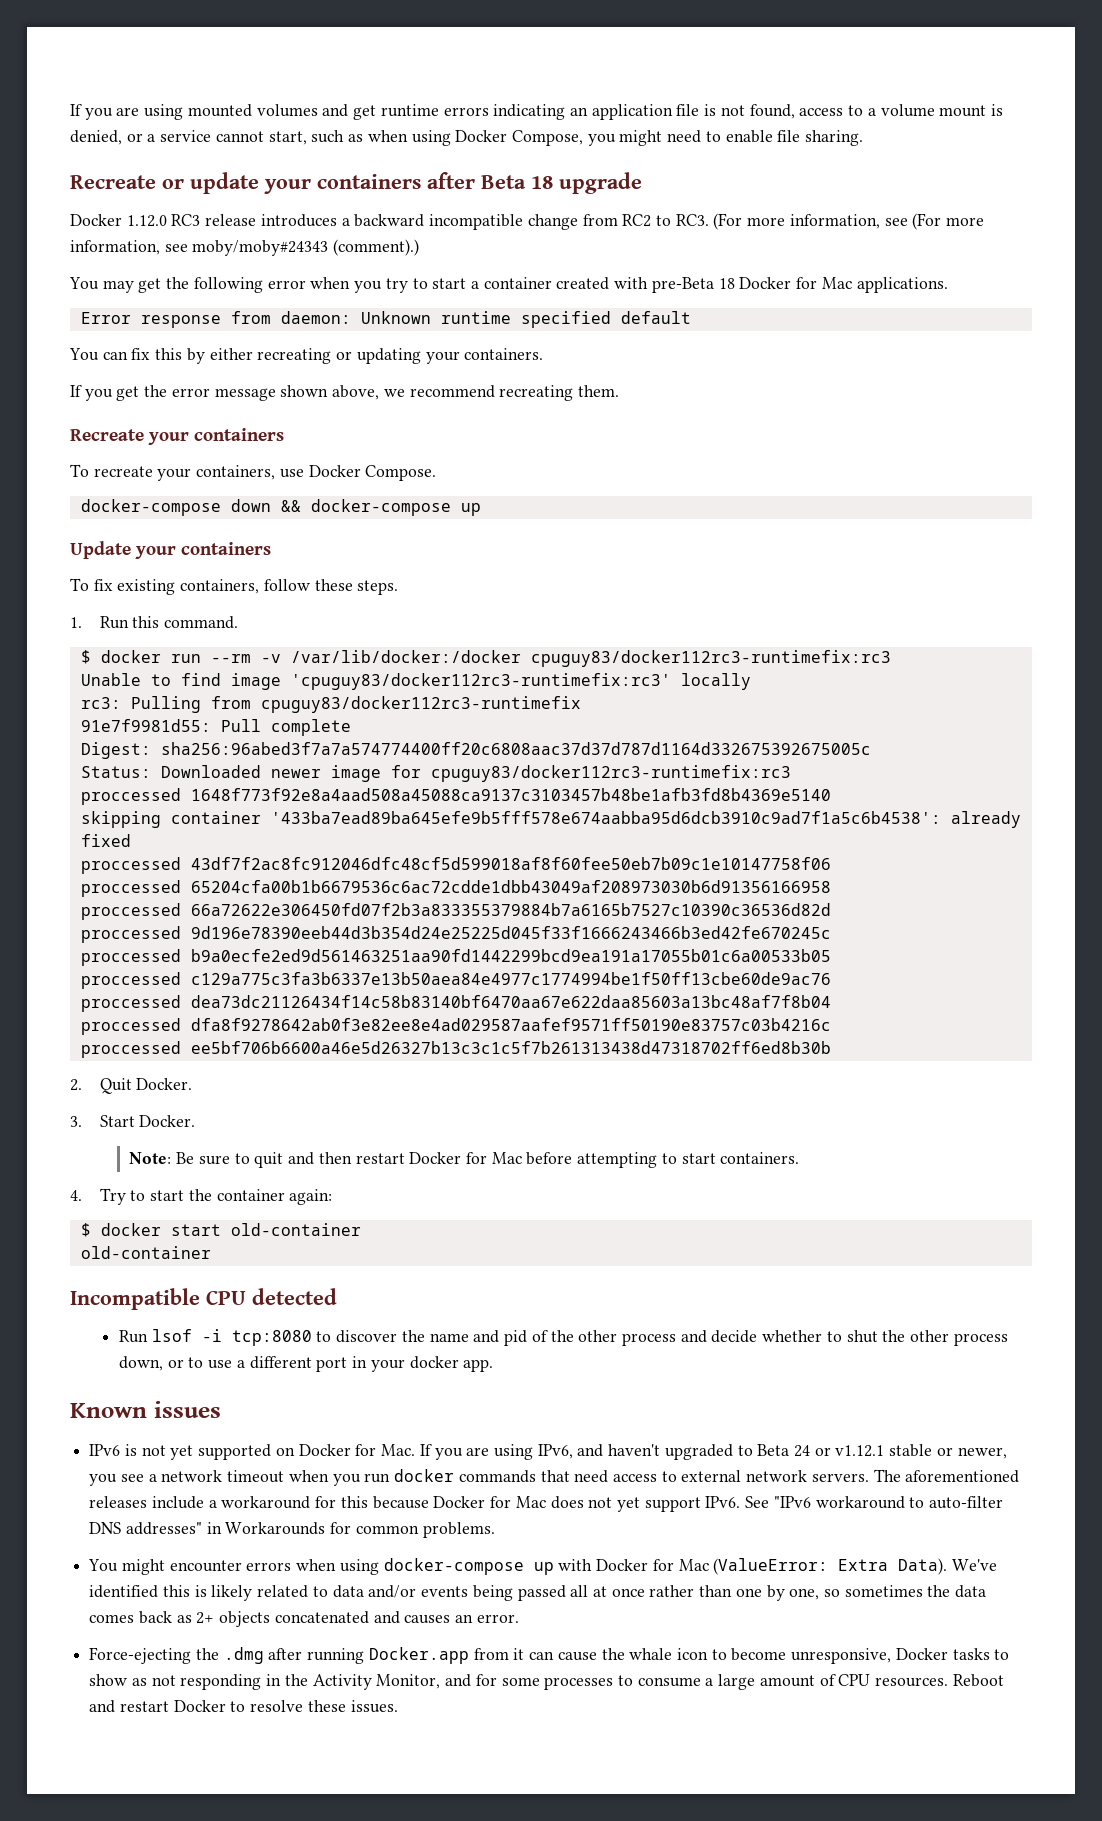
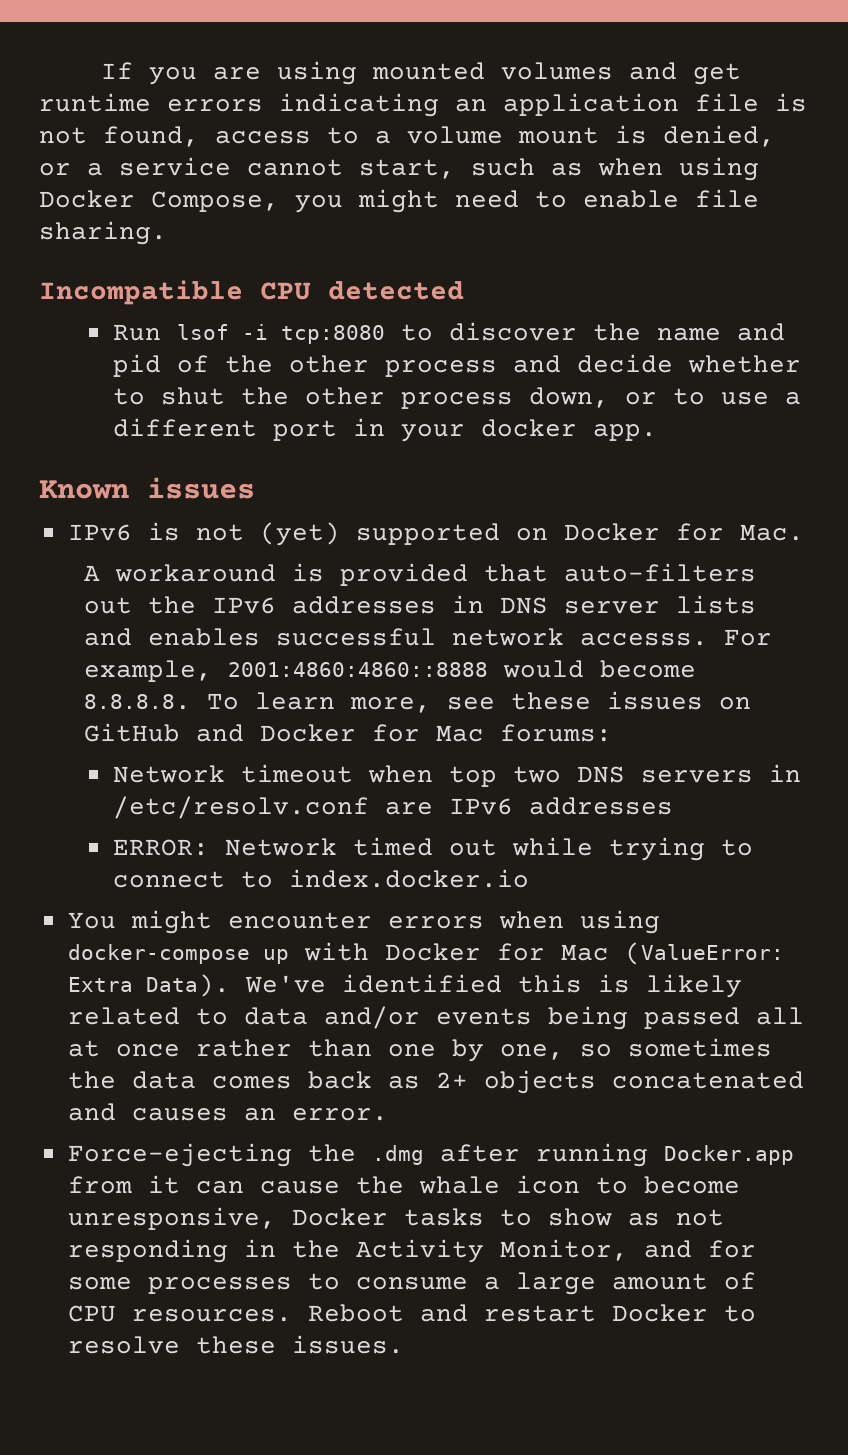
[70,172,642,194] [70,213,985,230] [70,239,420,256] [69,277,948,293] [80,311,691,328] [69,348,544,364] [70,385,619,401] [70,428,284,445] [70,464,437,481] [80,499,481,516] [70,541,271,559] [70,578,399,595] [70,616,239,629] [80,650,891,667] [80,673,751,690] [80,696,581,713] [80,719,351,736] [80,742,871,759] [80,765,791,782] [80,788,831,805] [80,811,1021,828] [80,834,131,847] [80,857,831,874] [80,880,831,897] [80,903,831,920] [80,926,831,943] [80,949,831,966] [80,972,831,989] [80,995,831,1012] [80,1018,831,1035] [80,1041,831,1058] [70,1078,193,1094] [70,1115,196,1127] [129,1152,800,1168] [70,1188,333,1205] [80,1223,361,1237] [80,1246,211,1259] // Recreate or update your containers after Beta 18 upgrade // Docker 1.12.0 RC3 release introduces a backward incompatible change from RC2 to RC3. (For more information, see (For more information, see moby/moby#24343 (comment).) // You may get the following error when you try to start a container created with pre-Beta 18 Docker for Mac applications. // Error response from daemon: Unknown runtime specified default // You can fix this by either recreating or updating your containers. // If you get the error message shown above, we recommend recreating them. // Recreate your containers // To recreate your containers, use Docker Compose. // docker-compose down && docker-compose up // Update your containers // To fix existing containers, follow these steps. // 1. Run this command. // $ docker run --rm -v /var/lib/docker:/docker cpuguy83/docker112rc3-runtimefix:rc3 // Unable to find image 'cpuguy83/docker112rc3-runtimefix:rc3' locally // rc3: Pulling from cpuguy83/docker112rc3-runtimefix // 91e7f9981d55: Pull complete // Digest: sha256:96abed3f7a7a574774400ff20c6808aac37d37d787d1164d332675392675005c // Status: Downloaded newer image for cpuguy83/docker112rc3-runtimefix:rc3 // proccessed 1648f773f92e8a4aad508a45088ca9137c3103457b48be1afb3fd8b4369e5140 // skipping container '433ba7ead89ba645efe9b5fff578e674aabba95d6dcb3910c9ad7f1a5c6b4538': already fixed // proccessed 43df7f2ac8fc912046dfc48cf5d599018af8f60fee50eb7b09c1e10147758f06 // proccessed 65204cfa00b1b6679536c6ac72cdde1dbb43049af208973030b6d91356166958 // proccessed 66a72622e306450fd07f2b3a833355379884b7a6165b7527c10390c36536d82d // proccessed 9d196e78390eeb44d3b354d24e25225d045f33f1666243466b3ed42fe670245c // proccessed b9a0ecfe2ed9d561463251aa90fd1442299bcd9ea191a17055b01c6a00533b05 // proccessed c129a775c3fa3b6337e13b50aea84e4977c1774994be1f50ff13cbe60de9ac76 // proccessed dea73dc21126434f14c58b83140bf6470aa67e622daa85603a13bc48af7f8b04 // proccessed dfa8f9278642ab0f3e82ee8e4ad029587aafef9571ff50190e83757c03b4216c // proccessed ee5bf706b6600a46e5d26327b13c3c1c5f7b261313438d47318702ff6ed8b30b // 2. Quit Docker. // 3. Start Docker. // Note: Be sure to quit and then restart Docker for Mac before attempting to start containers. // 4. Try to start the container again: // $ docker start old-container // old-container -> (167, 233) none
[170,1445,194,1460] yet -> [259,522,340,546] (yet)
[419,1444,1007,1460] [89,1469,1020,1486] [89,1496,1004,1512] [89,1522,495,1538] If you are using IPv6, and haven't upgraded to Beta 24 or v1.12.1 stable or newer, you see a network timeout when you run docker commands that need access to external network servers. The aforementioned releases include a workaround for this because Docker for Mac does not yet support IPv6. See "IPv6 workaround to auto-filter DNS addresses" in Workarounds for common problems. -> [83,563,756,586] [83,595,756,614] [83,628,772,646] [83,660,696,682] [83,691,751,713] [83,723,612,742] [112,764,801,787] [112,796,673,819] [112,837,753,861] [112,869,529,888] // A workaround is provided that auto-filters out the IPv6 addresses in DNS server lists and enables successful network accesss. For example, 2001:4860:4860::8888 would become 8.8.8.8. To learn more, see these issues on GitHub and Docker for Mac forums: // Network timeout when top two DNS servers in /etc/resolv.conf are IPv6 addresses // ERROR: Network timed out while trying to connect to index.docker.io

